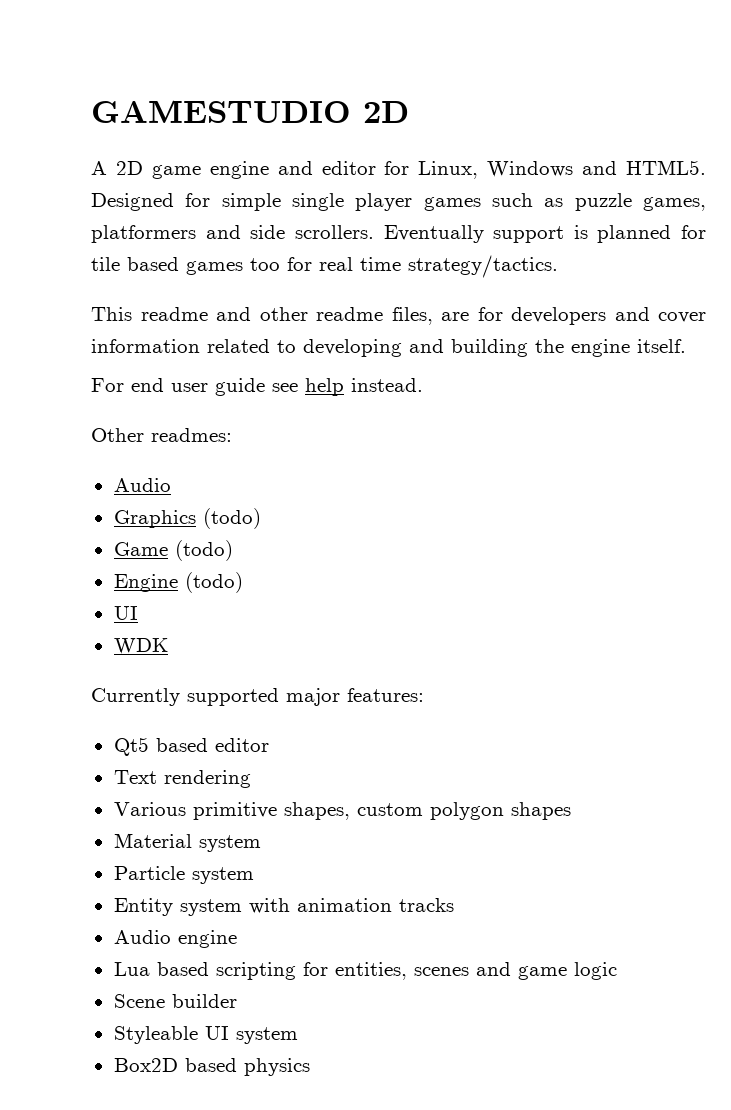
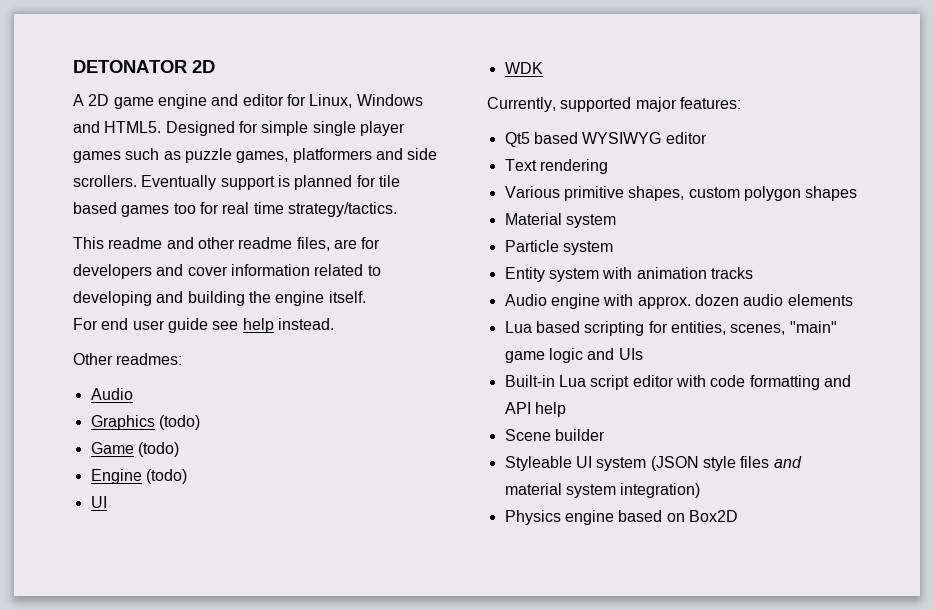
[91,100,351,123] GAMESTUDIO -> [73,60,187,73] DETONATOR
[91,688,180,706] Currently -> [487,97,556,112] Currently,
(208, 745) none -> [582,132,662,144] WYSIWYG
(237, 939) none -> [603,294,853,309] with approx. dozen audio elements
[413,962,511,976] scenes and -> [730,321,837,335] scenes, "main"
(617, 971) none -> [587,348,643,360] [504,375,851,390] [504,402,566,417] and UIs // Built-in Lua script editor with code formatting and API help
[113,1058,310,1076] // Box2D based physics -> [650,456,802,471] [504,483,701,498] [504,510,738,525] (JSON style files and material system integration) // Physics engine based on Box2D

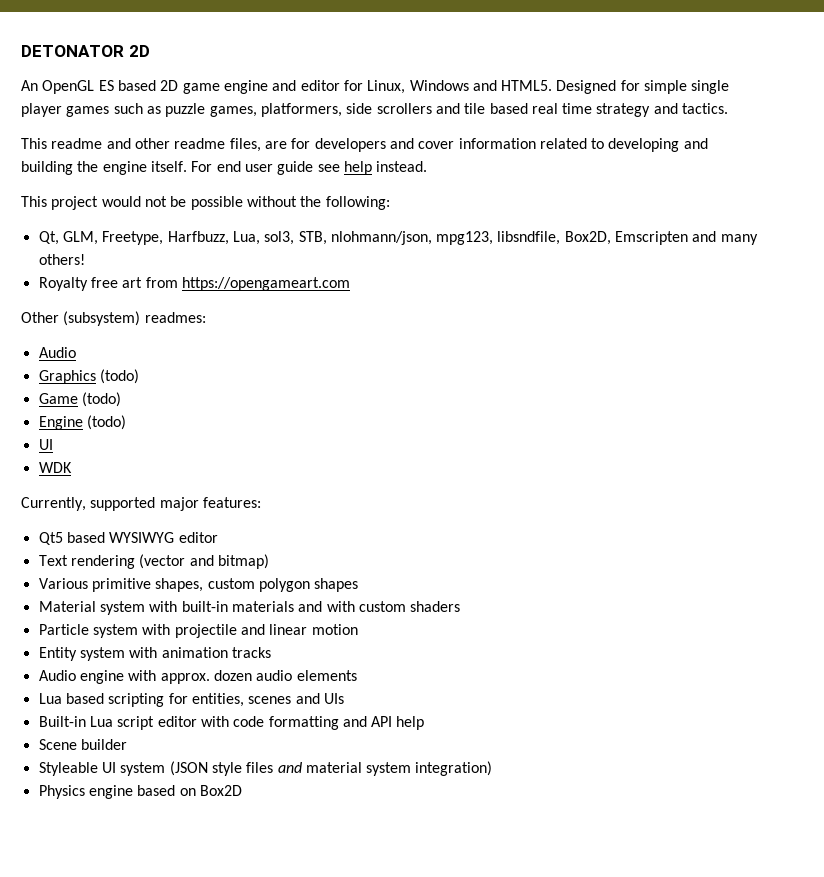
[73,94,84,106] A -> [21,80,156,94] An OpenGL ES based
[292,148,438,163] [73,175,400,190] [73,202,397,217] platformers and side scrollers. Eventually support is planned for tile based games too for real time strategy/tactics. -> [260,103,729,117] platformers, side scrollers and tile based real time strategy and tactics.
(366, 297) // -> (187, 166) none
(334, 324) none -> [21,196,390,210] [38,231,758,245] [38,254,85,265] [38,277,350,291] // This project would not be possible without the following: // Qt, GLM, Freetype, Harfbuzz, Lua, sol3, STB, nlohmann/json, mpg123, libsndfile, Box2D, Emscripten and many others! // Royalty free art from https://opengameart.com
(113, 359) none -> [63,311,141,326] (subsystem)
(608, 166) none -> [139,554,269,569] (vector and bitmap)
[504,240,613,255] // Particle system -> [149,601,461,612] [38,624,358,638] with built-in materials and with custom shaders // Particle system with projectile and linear motion
[730,321,837,335] [504,348,583,363] scenes, "main" game logic -> [248,696,292,704] scenes

